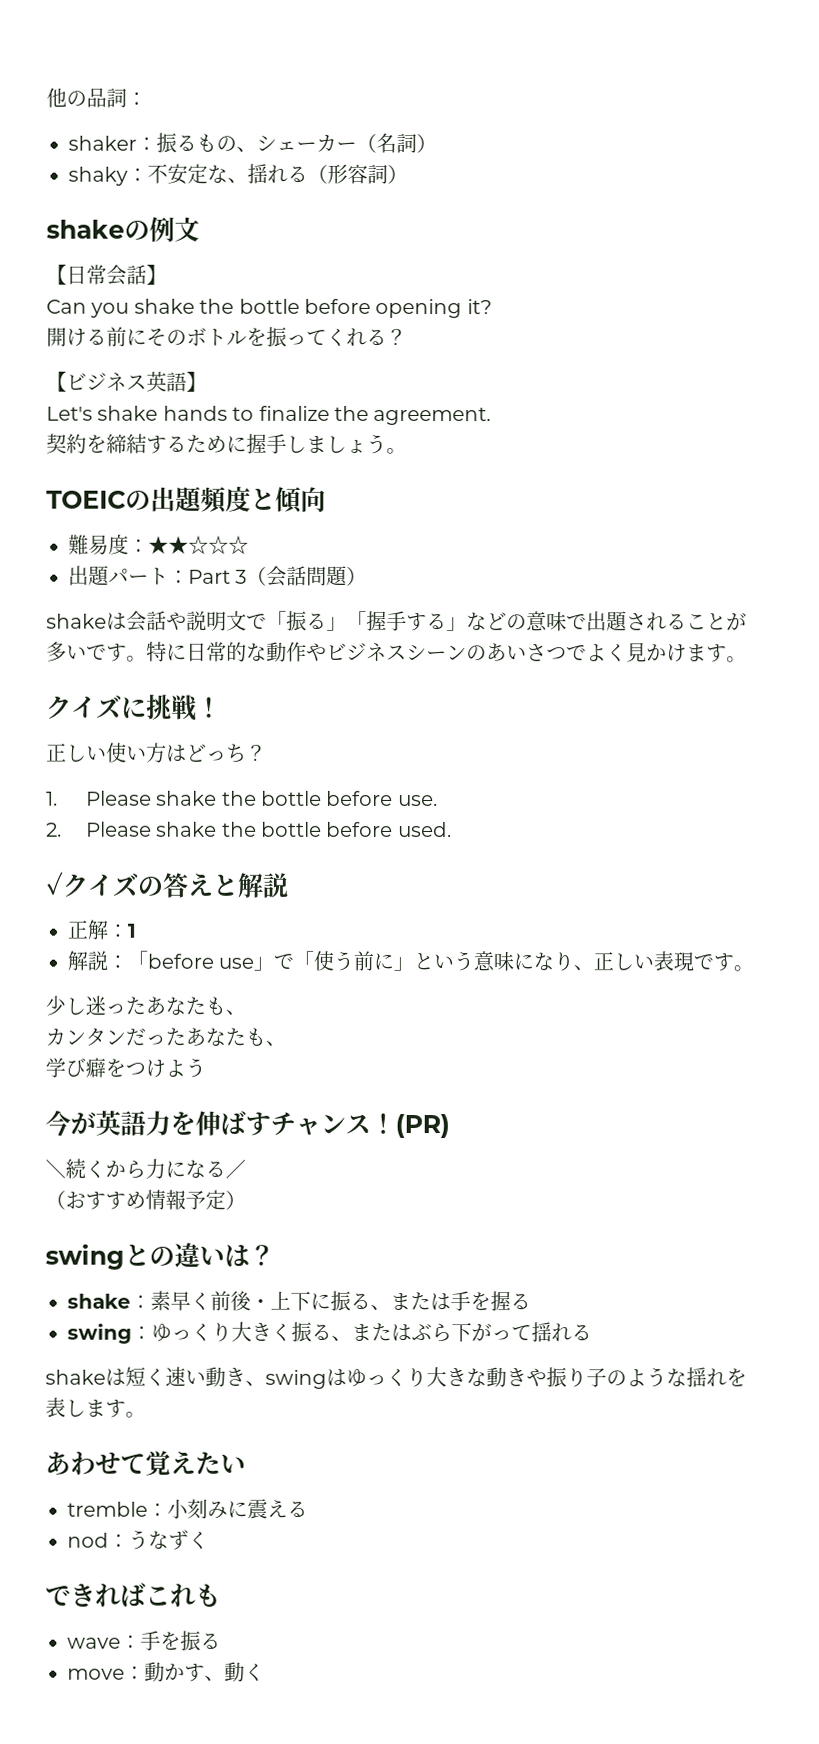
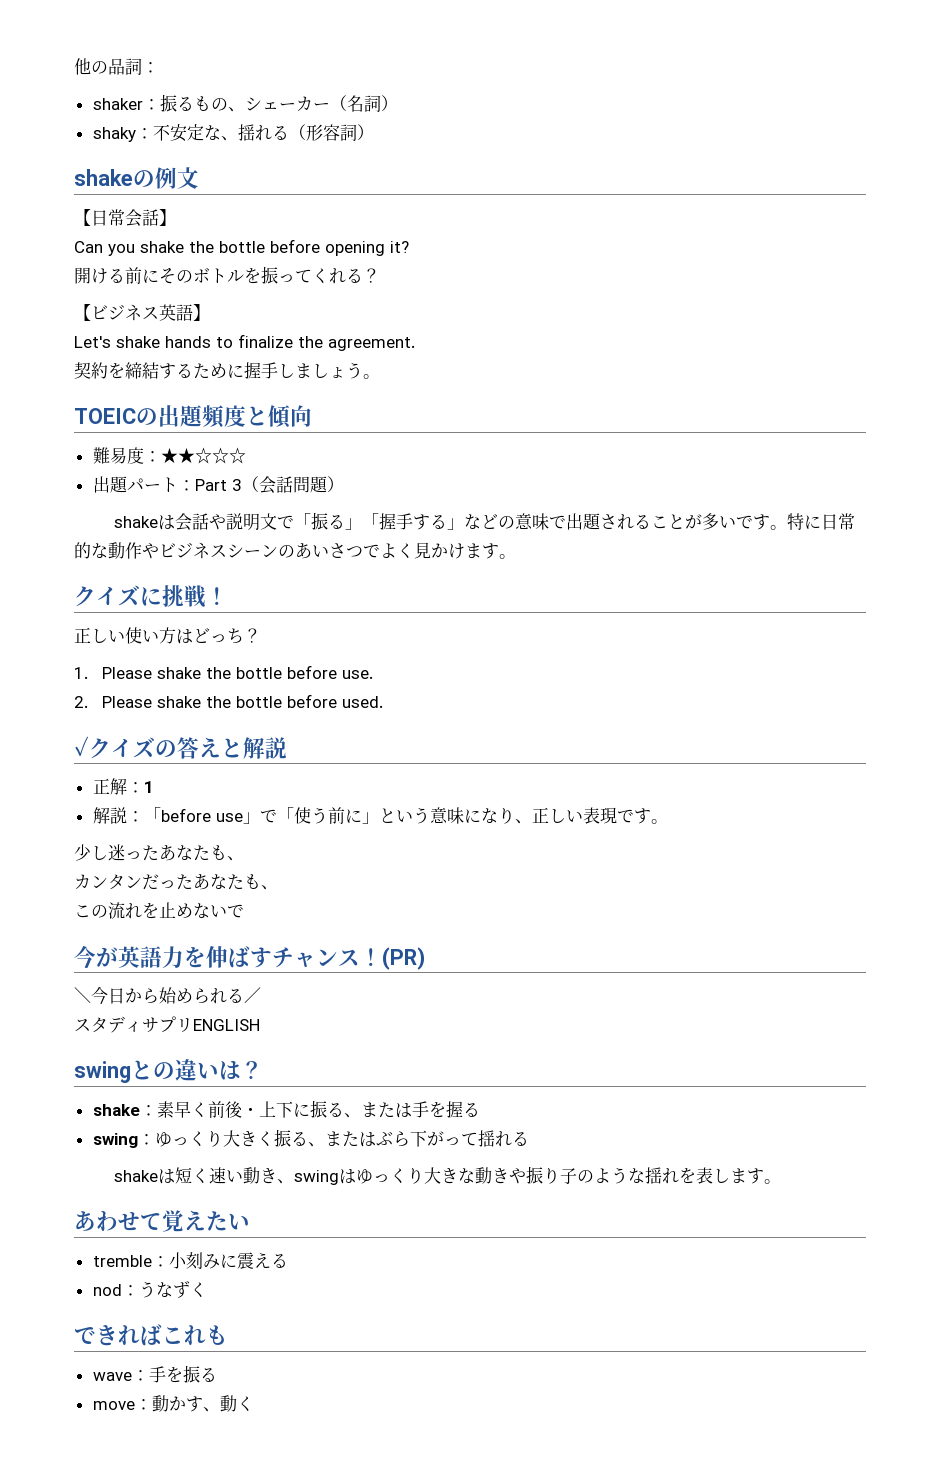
[45,1057,206,1078] 学び癖をつけよう -> [74,902,244,919] この流れを止めないで
[65,1158,246,1179] [45,1189,246,1210] 続くから力になる／ // （おすすめ情報予定） -> [91,986,261,1005] [74,1016,260,1033] 今日から始められる／ // スタディサプリENGLISH

